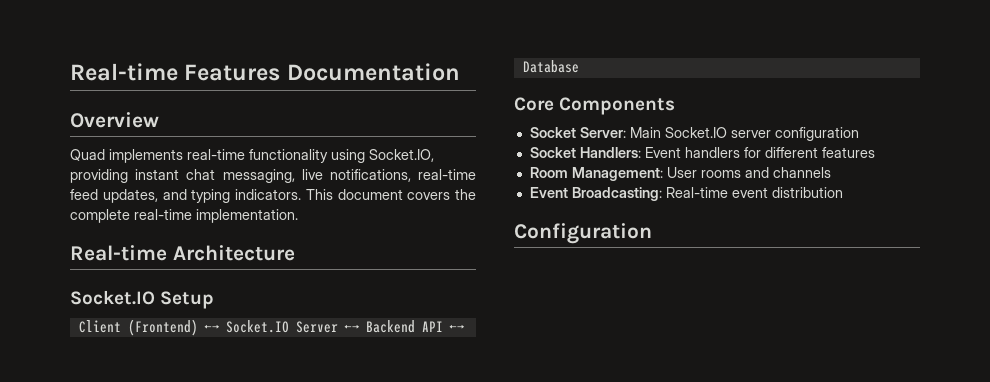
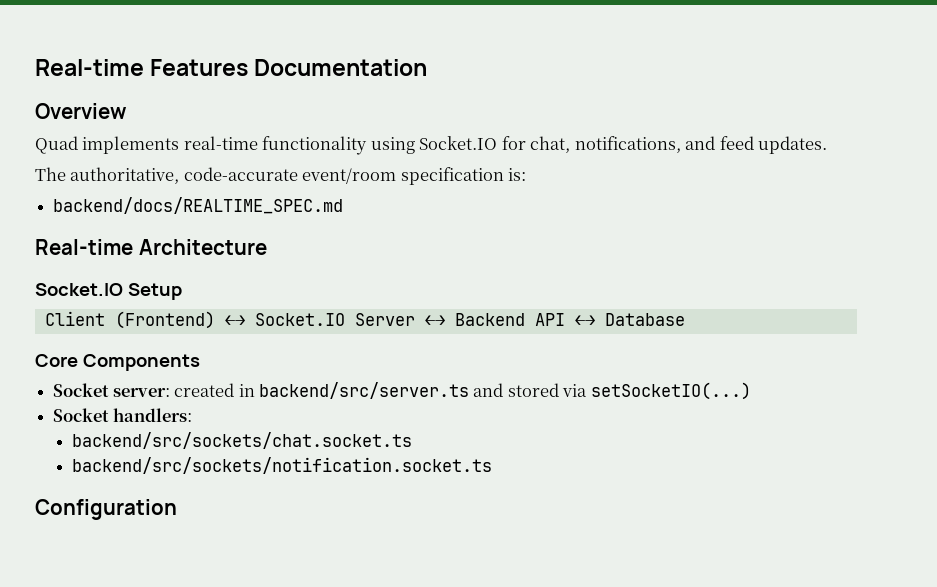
[369,149,434,162] [70,169,476,183] [70,189,476,203] [70,209,298,223] Socket.IO, providing instant chat messaging, live notifications, real-time feed updates, and typing indicators. This document covers the complete real-time implementation. -> [419,136,828,154] [35,167,527,185] [53,197,344,214] Socket.IO for chat, notifications, and feed updates. // The authoritative, code-accurate event/room specification is: // backend/docs/REALTIME_SPEC.md
[579,127,859,141] [529,147,875,158] [529,167,831,181] [529,187,843,201] Server: Main Socket.IO server configuration // Socket Handlers: Event handlers for different features // Room Management: User rooms and channels // Event Broadcasting: Real-time event distribution -> [112,382,751,400] [53,408,192,422] [71,432,412,449] [71,457,492,474] server: created in backend/src/server.ts and stored via setSocketIO(...) // Socket handlers: // backend/src/sockets/chat.socket.ts // backend/src/sockets/notification.socket.ts

